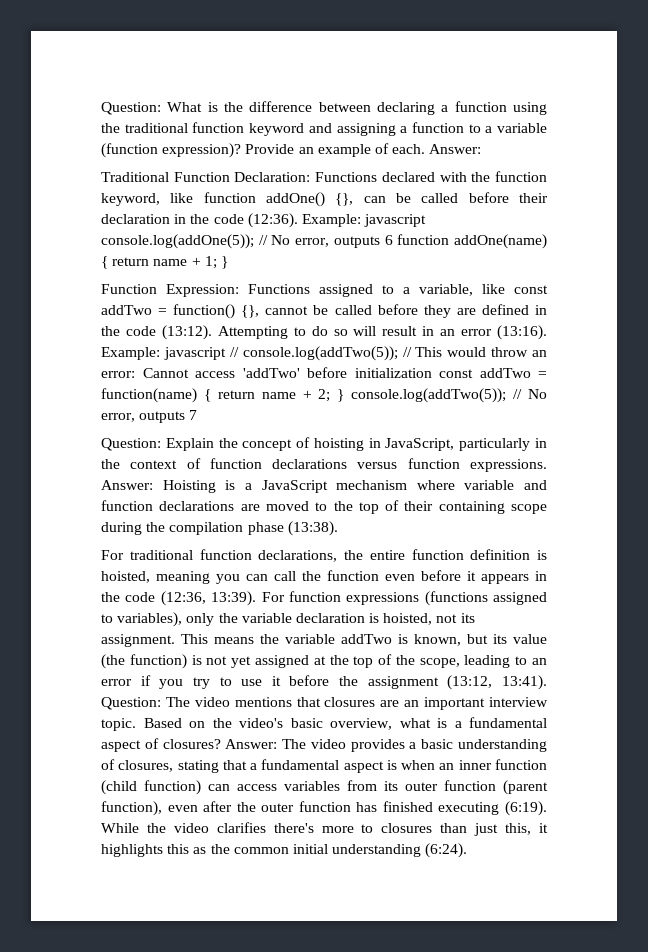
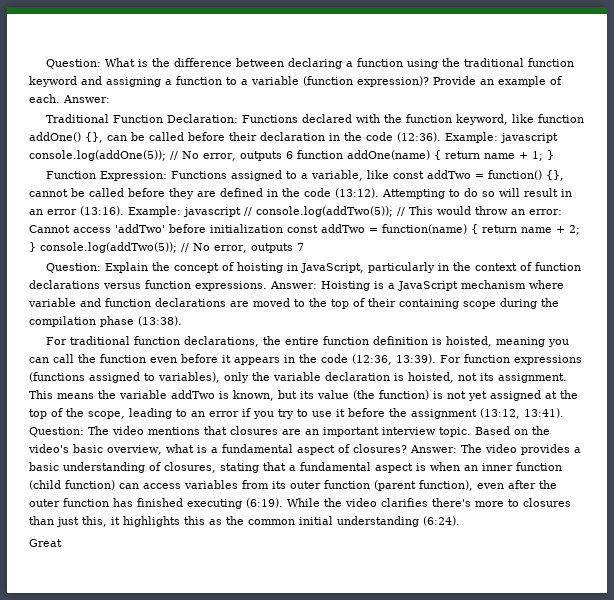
(468, 850) none -> [29,539,62,547] // Great

